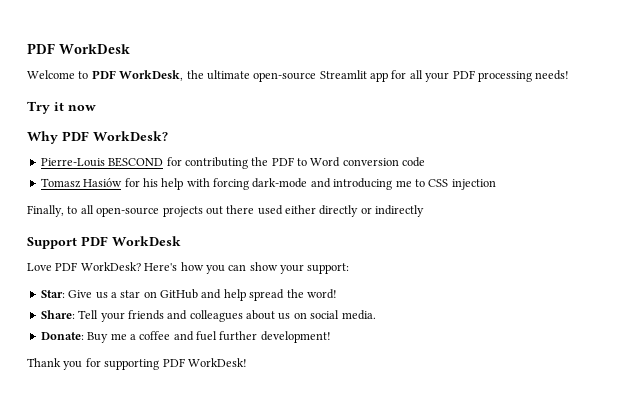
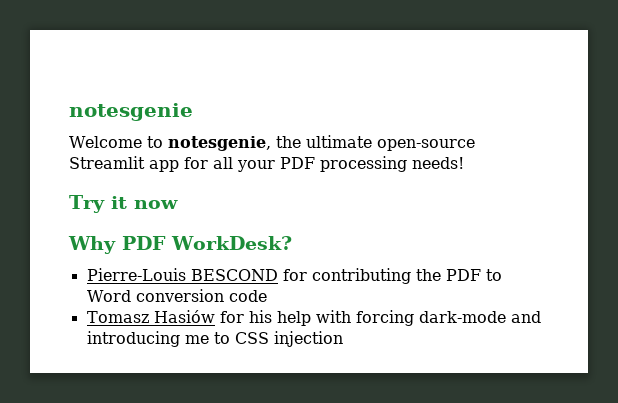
[27,43,130,54] PDF WorkDesk -> [69,103,193,121] notesgenie
[91,70,184,81] PDF WorkDesk, -> [167,136,271,151] notesgenie,
[27,205,425,217] [27,236,181,249] [27,262,350,274] [40,289,337,301] [40,310,376,322] [40,331,331,343] [27,358,247,370] // Finally, to all open-source projects out there used either directly or indirectly // Support PDF WorkDesk // Love PDF WorkDesk? Here's how you can show your support: // Star: Give us a star on GitHub and help spread the word! // Share: Tell your friends and colleagues about us on social media. // Donate: Buy me a coffee and fuel further development! // Thank you for supporting PDF WorkDesk! -> (343, 339) none

